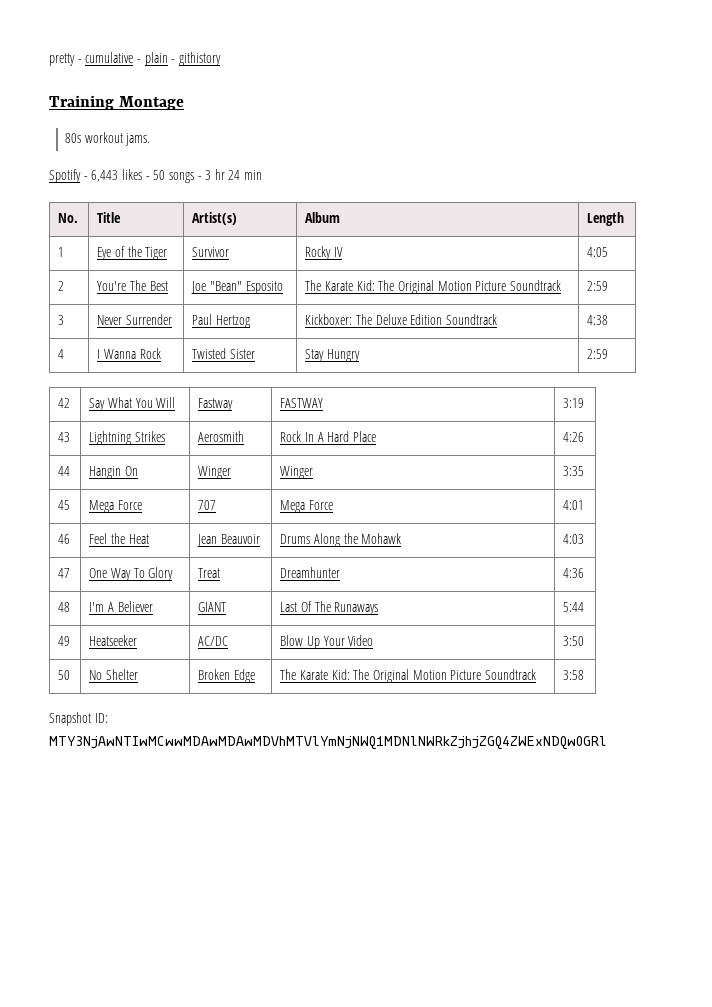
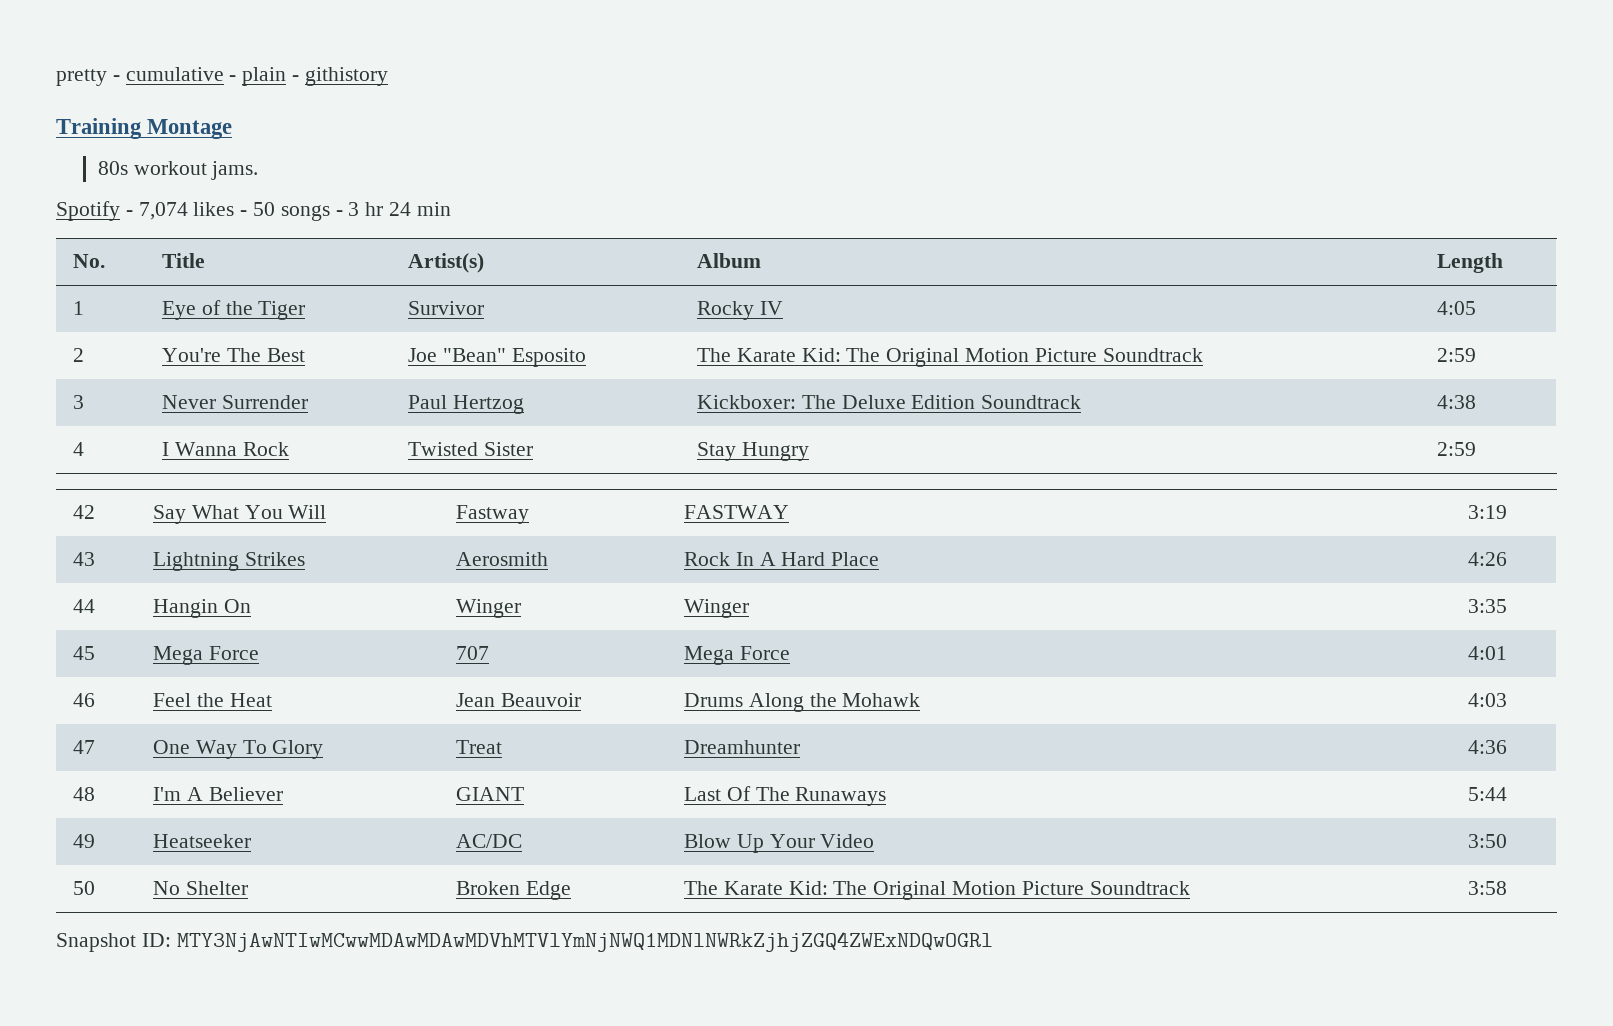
[91,170,119,182] 6,443 -> [138,202,188,220] 7,074

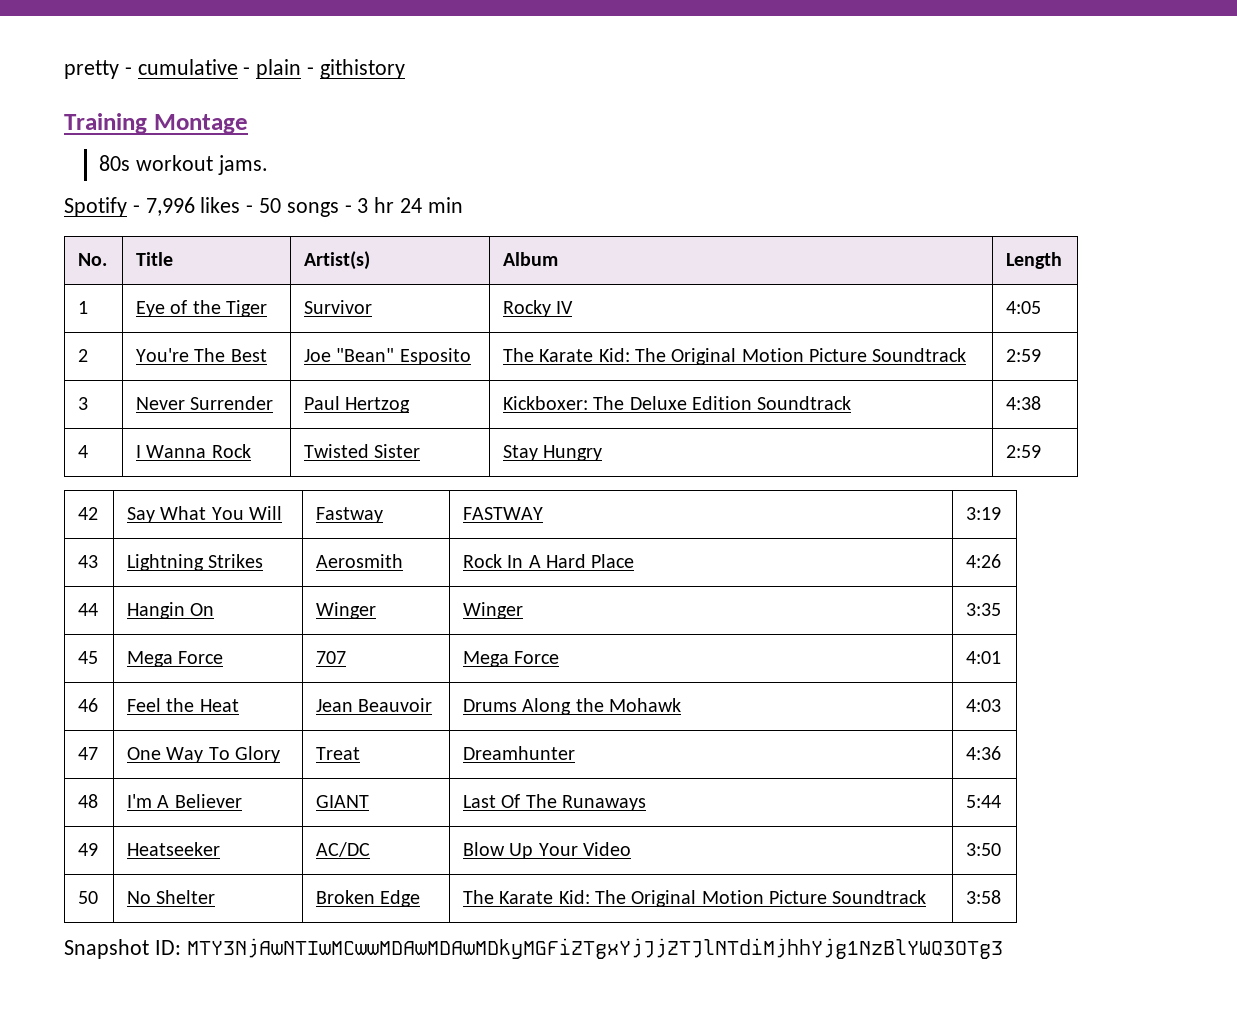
[138,202,188,220] 7,074 -> [145,197,195,216] 7,996
[176,931,993,952] MTY3NjAwNTIwMCwwMDAwMDAwMDVhMTVlYmNjNWQ1MDNlNWRkZjhjZGQ4ZWExNDQwOGRl -> [186,938,1003,959] MTY3NjAwNTIwMCwwMDAwMDAwMDkyMGFiZTgxYjJjZTJlNTdiMjhhYjg1NzBlYWQ3OTg3

